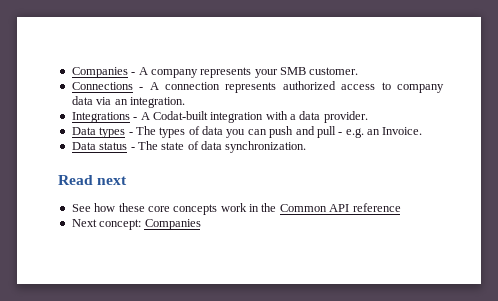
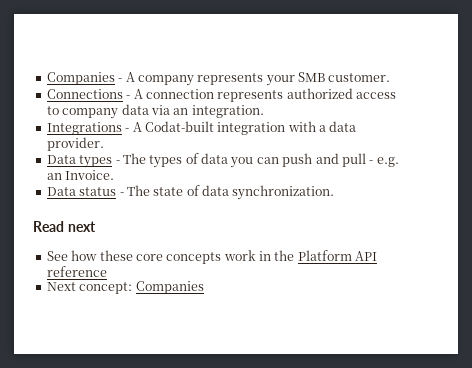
[279,204,327,212] Common -> [297,250,352,261] Platform

